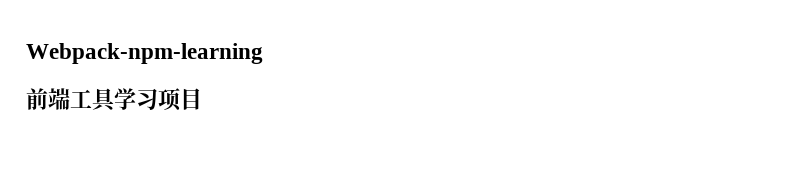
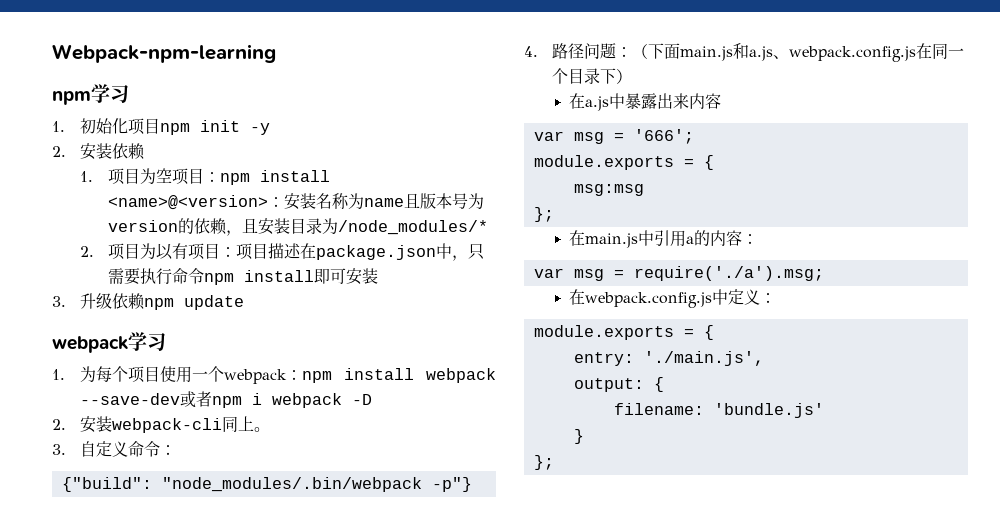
[26,88,202,112] 前端工具学习项目 -> [52,84,129,105] [52,118,270,135] [52,143,145,160] [79,168,330,185] [107,193,484,210] [107,218,488,236] [79,243,484,261] [107,268,378,285] [52,293,244,310] [52,332,166,353] [52,366,496,384] [79,391,372,408] [52,416,270,433] [52,441,176,457] [61,477,472,492] [524,43,964,62] [551,68,632,84] [569,93,722,111] [533,129,694,144] [533,155,714,170] [573,184,644,196] [533,207,554,222] [569,230,759,248] [533,266,824,281] [569,289,777,308] [533,325,714,340] [573,351,764,366] [573,377,664,392] [613,403,824,418] [573,429,584,444] [533,455,554,470] npm学习 // 1.初始化项目npm init -y // 2.安装依赖 // 1.项目为空项目：npm install <name>@<version>：安装名称为name且版本号为version的依赖，且安装目录为/node_modules/* // 2.项目为以有项目：项目描述在package.json中，只需要执行命令npm install即可安装 // 3.升级依赖npm update // webpack学习 // 1.为每个项目使用一个webpack：npm install webpack --save-dev或者npm i webpack -D // 2.安装webpack-cli同上。 // 3.自定义命令： // {"build": "node_modules/.bin/webpack -p"} // 4.路径问题：（下面main.js和a.js、webpack.config.js在同一个目录下） // 在a.js中暴露出来内容 // var msg = '666'; // module.exports = { // msg:msg // }; // 在main.js中引用a的内容： // var msg = require('./a').msg; // 在webpack.config.js中定义： // module.exports = { // entry: './main.js', // output: { // filename: 'bundle.js' // } // };

